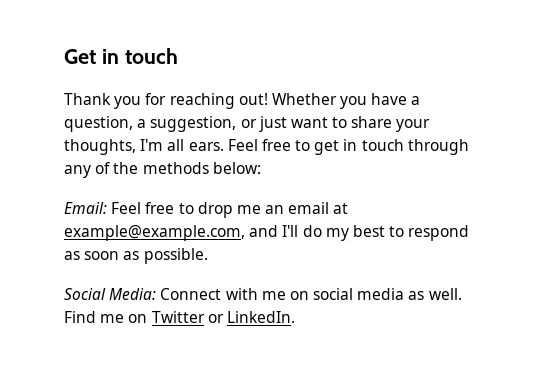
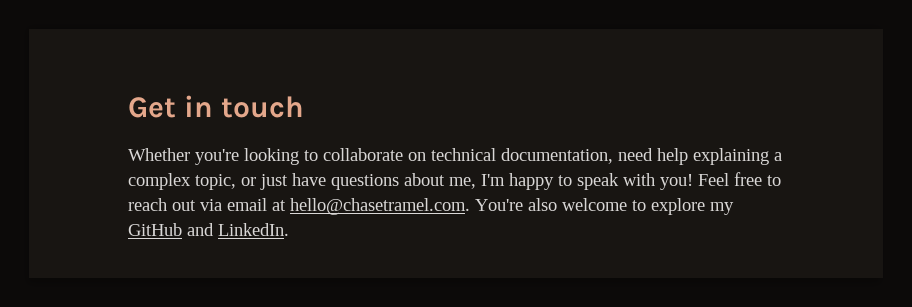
[64,93,421,109] [64,116,431,132] [64,139,469,155] [64,162,261,178] [64,202,349,218] [64,225,470,241] [64,248,208,264] [64,288,462,300] [64,311,224,323] Thank you for reaching out! Whether you have a question, a suggestion, or just want to share your thoughts, I'm all ears. Feel free to get in touch through any of the methods below: // Email: Feel free to drop me an email at example@example.com, and I'll do my best to respond as soon as possible. // Social Media: Connect with me on social media as well. Find me on Twitter or -> [128,148,782,165] [128,172,781,190] [128,198,734,215] [128,223,214,236] Whether you're looking to collaborate on technical documentation, need help explaining a complex topic, or just have questions about me, I'm happy to speak with you! Feel free to reach out via email at hello@chasetramel.com. You're also welcome to explore my GitHub and

